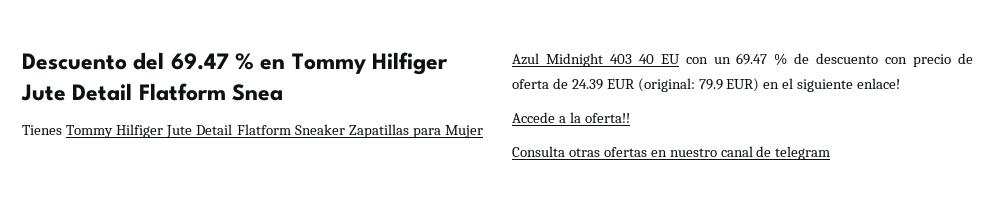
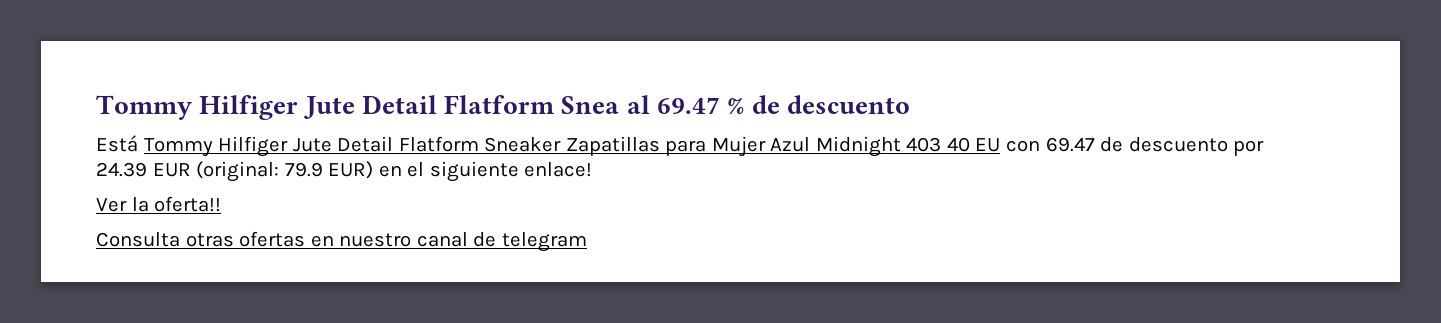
[22,52,286,70] Descuento del 69.47 % en -> (96, 107) none
[22,125,62,135] // Tienes -> [626,95,910,115] [96,135,138,152] al 69.47 % de descuento // Está
[713,53,973,67] [512,78,568,89] un 69.47 % de descuento con precio de oferta de -> [1045,137,1265,156] 69.47 de descuento por
[512,112,566,123] Accede a -> [96,198,127,212] Ver

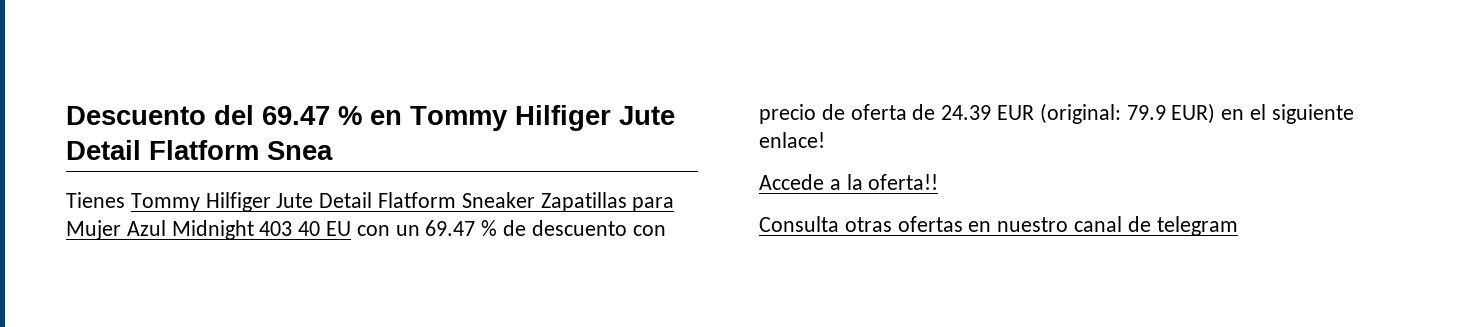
(96, 107) none -> [66,105,402,125] Descuento del 69.47 % en
[626,95,910,115] [96,135,138,152] al 69.47 % de descuento // Está -> [66,192,125,208] // Tienes
[1045,137,1265,156] 69.47 de descuento por -> [395,220,666,236] [759,104,936,124] un 69.47 % de descuento con precio de oferta de
[96,198,127,212] Ver -> [759,174,841,190] Accede a

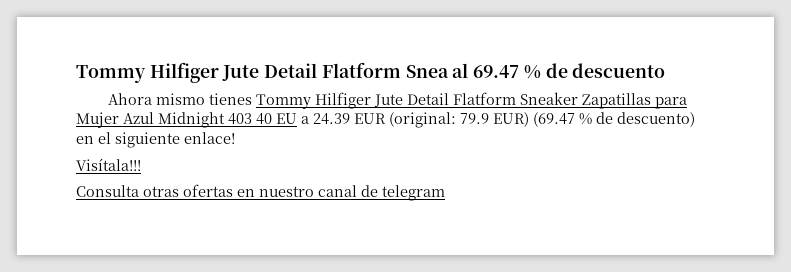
[66,105,402,125] Descuento del 69.47 % en -> (76, 74) none
[66,192,125,208] // Tienes -> [452,63,666,79] [107,93,252,105] al 69.47 % de descuento // Ahora mismo tienes
[356,220,666,236] [759,104,936,124] con un 69.47 % de descuento con precio de oferta de -> [301,116,309,124] a
(1216, 113) none -> [533,112,695,127] (69.47 % de descuento)
[759,174,939,190] Accede a la oferta!! -> [76,158,141,171] Visítala!!!

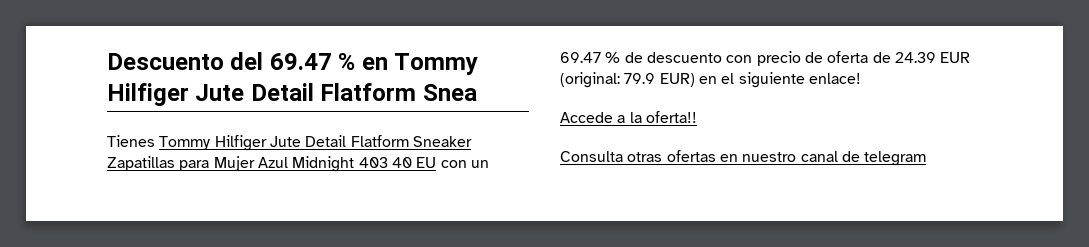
(76, 74) none -> [107,52,388,70] Descuento del 69.47 % en
[452,63,666,79] [107,93,252,105] al 69.47 % de descuento // Ahora mismo tienes -> [107,135,155,147] // Tienes
[301,116,309,124] a -> [440,160,489,168] [560,51,891,66] con un 69.47 % de descuento con precio de oferta de
[533,112,695,127] (69.47 % de descuento) -> (695, 80) none
[76,158,141,171] Visítala!!! -> [560,111,697,123] Accede a la oferta!!

